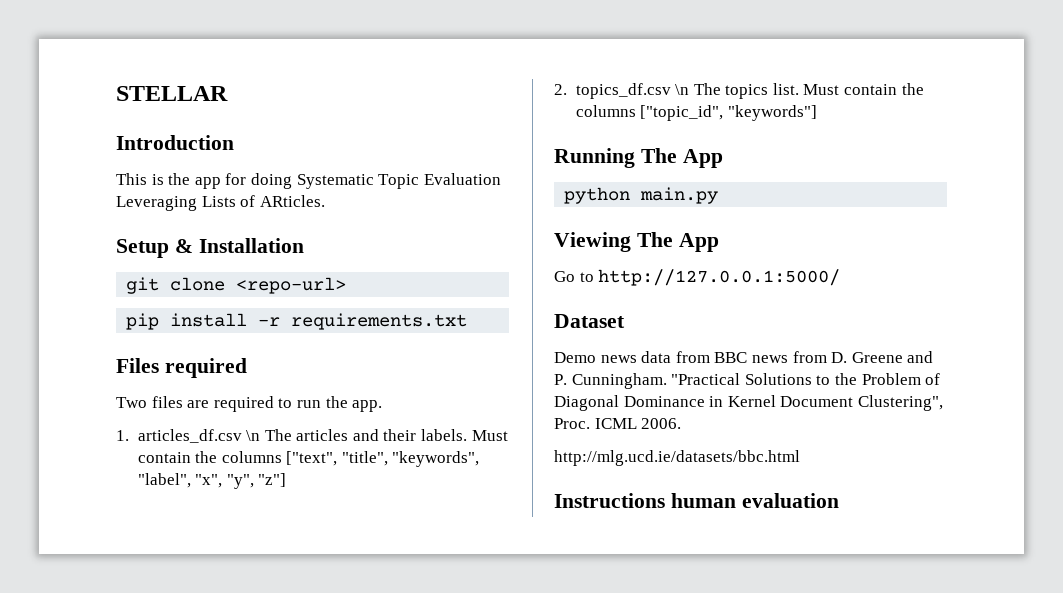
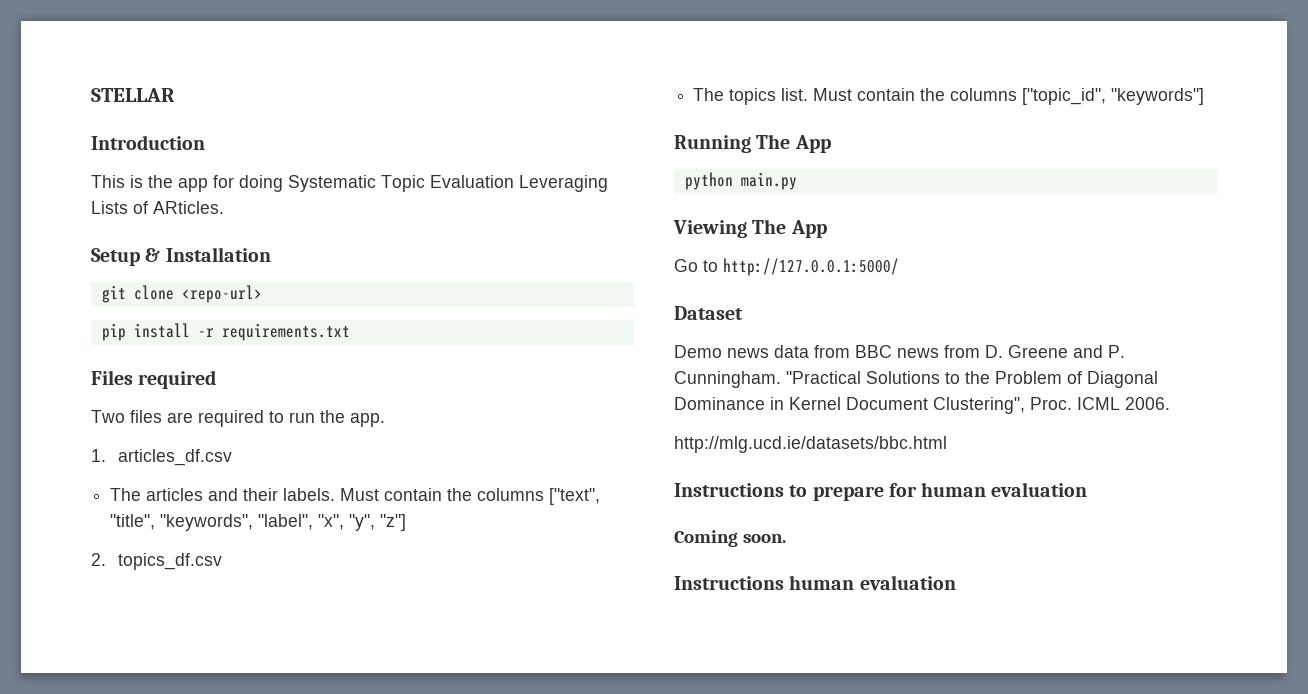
[246,430,261,441] \n -> (233, 457) //
[675,84,690,95] \n -> (223, 561) //
[670,493,839,508] human evaluation -> [789,482,1088,501] [674,530,786,547] [674,575,956,590] to prepare for human evaluation // Coming soon. // Instructions human evaluation

